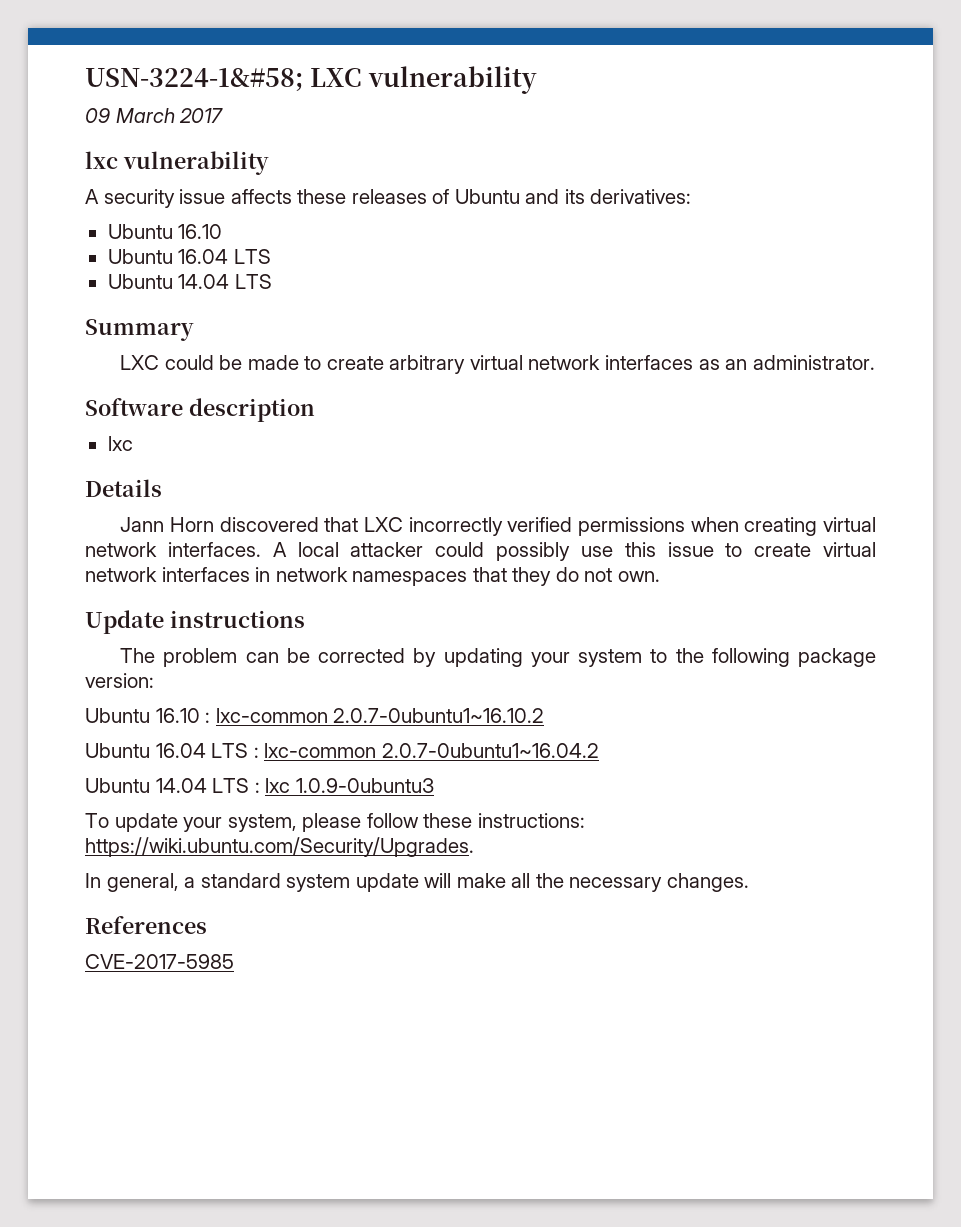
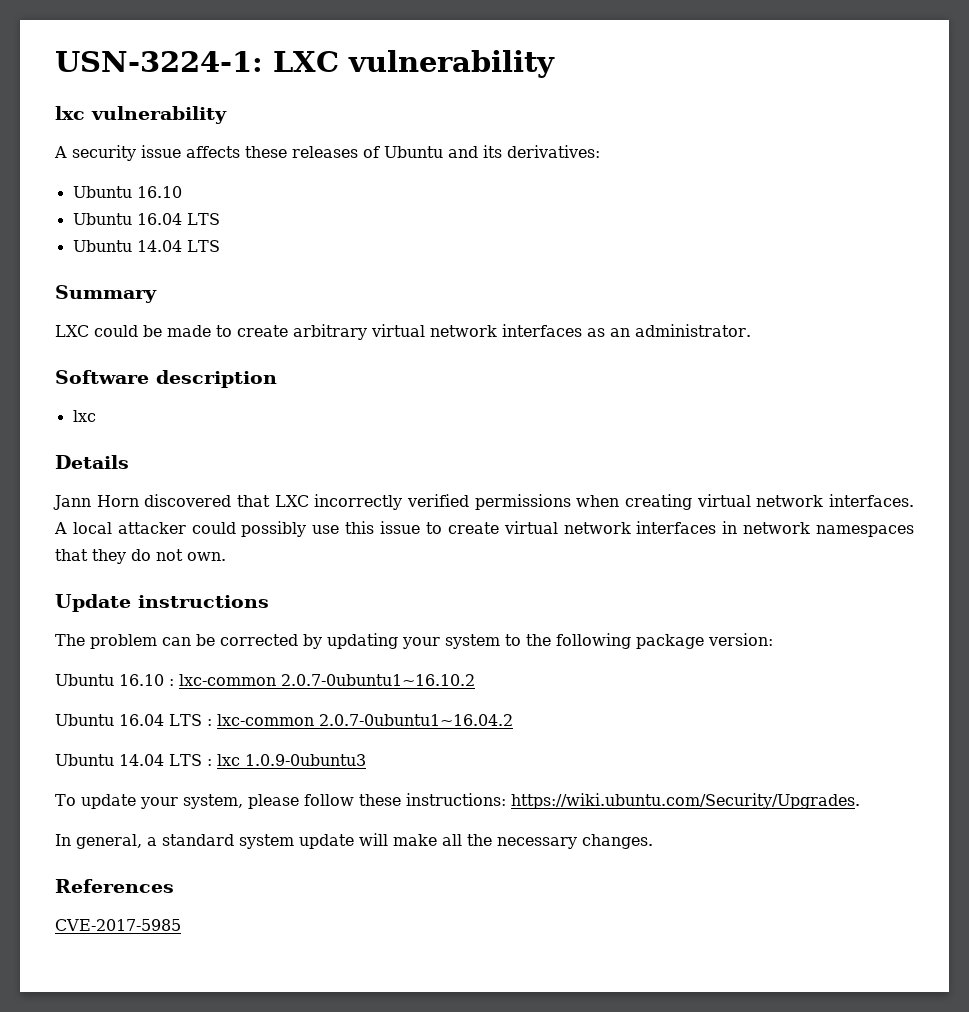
[85,68,303,91] USN-3224-1&#58; -> [55,51,263,72] USN-3224-1:
[85,108,224,123] // 09 March 2017 -> (555, 64) none

